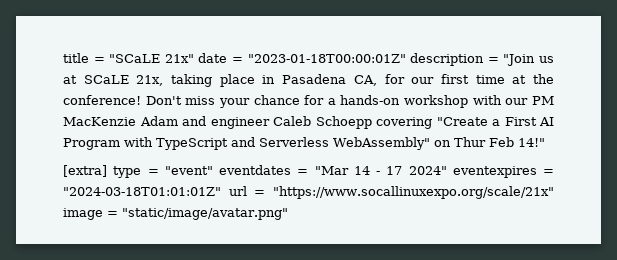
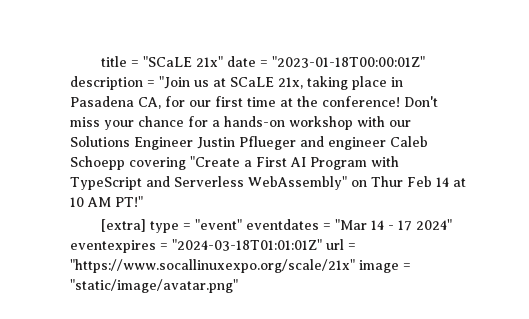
[531,96,554,105] [63,116,178,126] PM MacKenzie Adam -> [70,136,296,150] Solutions Engineer Justin Pflueger
[517,138,545,147] 14!" -> [436,177,466,187] [70,196,143,207] 14 at 10 AM PT!"

